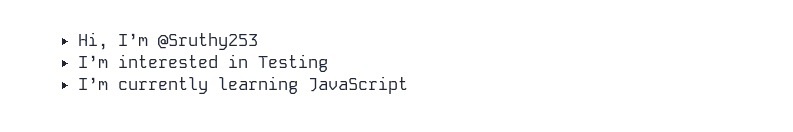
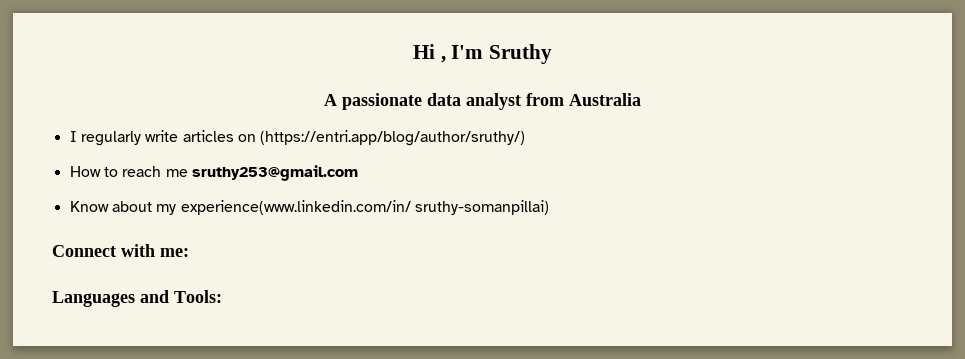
[77,32,258,50] [77,54,328,72] [77,76,408,94] Hi, I’m @Sruthy253 // I’m interested in Testing // I’m currently learning JavaScript -> [412,44,553,64] [324,93,641,110] [69,130,526,146] [69,165,358,181] [69,200,549,215] [52,244,189,257] [52,290,222,307] Hi , I'm Sruthy // A passionate data analyst from Australia // I regularly write articles on (https://entri.app/blog/author/sruthy/) // How to reach me sruthy253@gmail.com // Know about my experience(www.linkedin.com/in/ sruthy-somanpillai) // Connect with me: // Languages and Tools:

